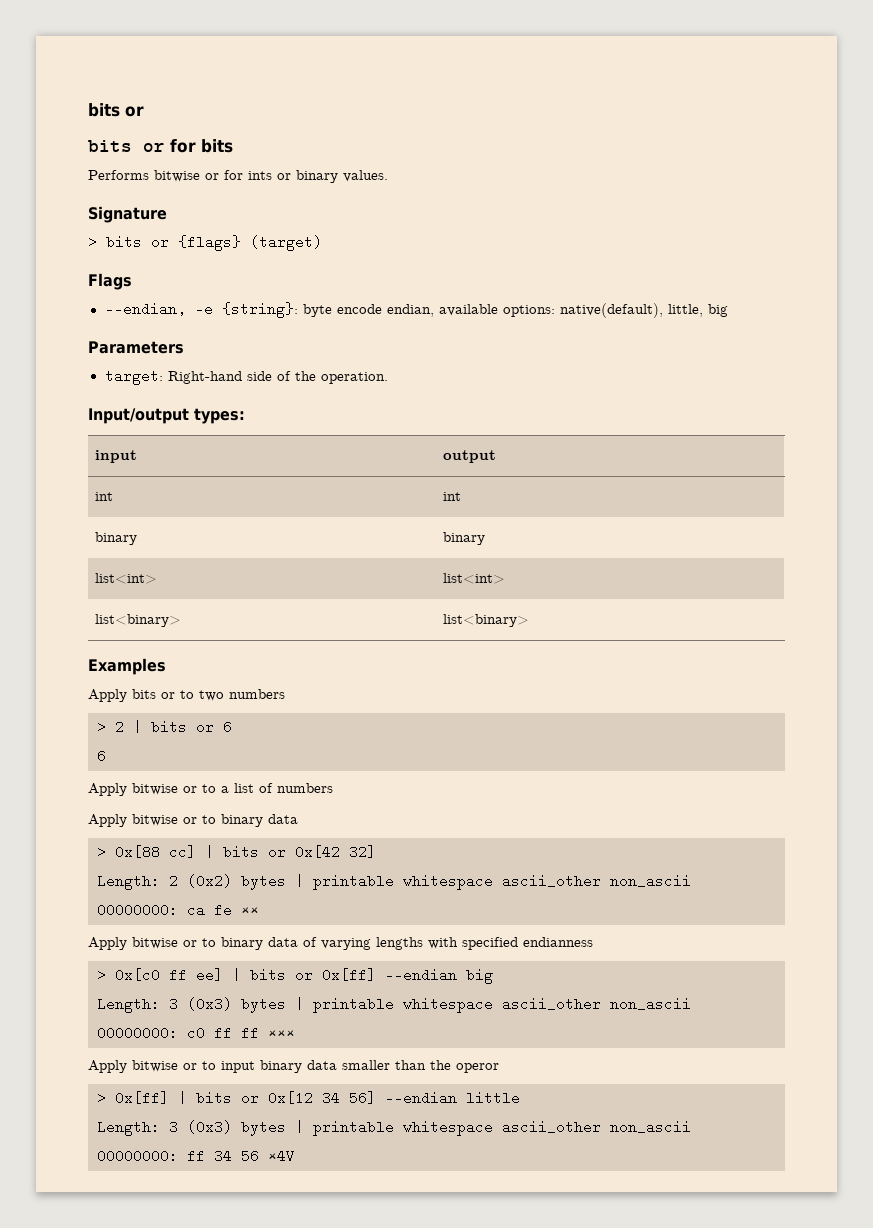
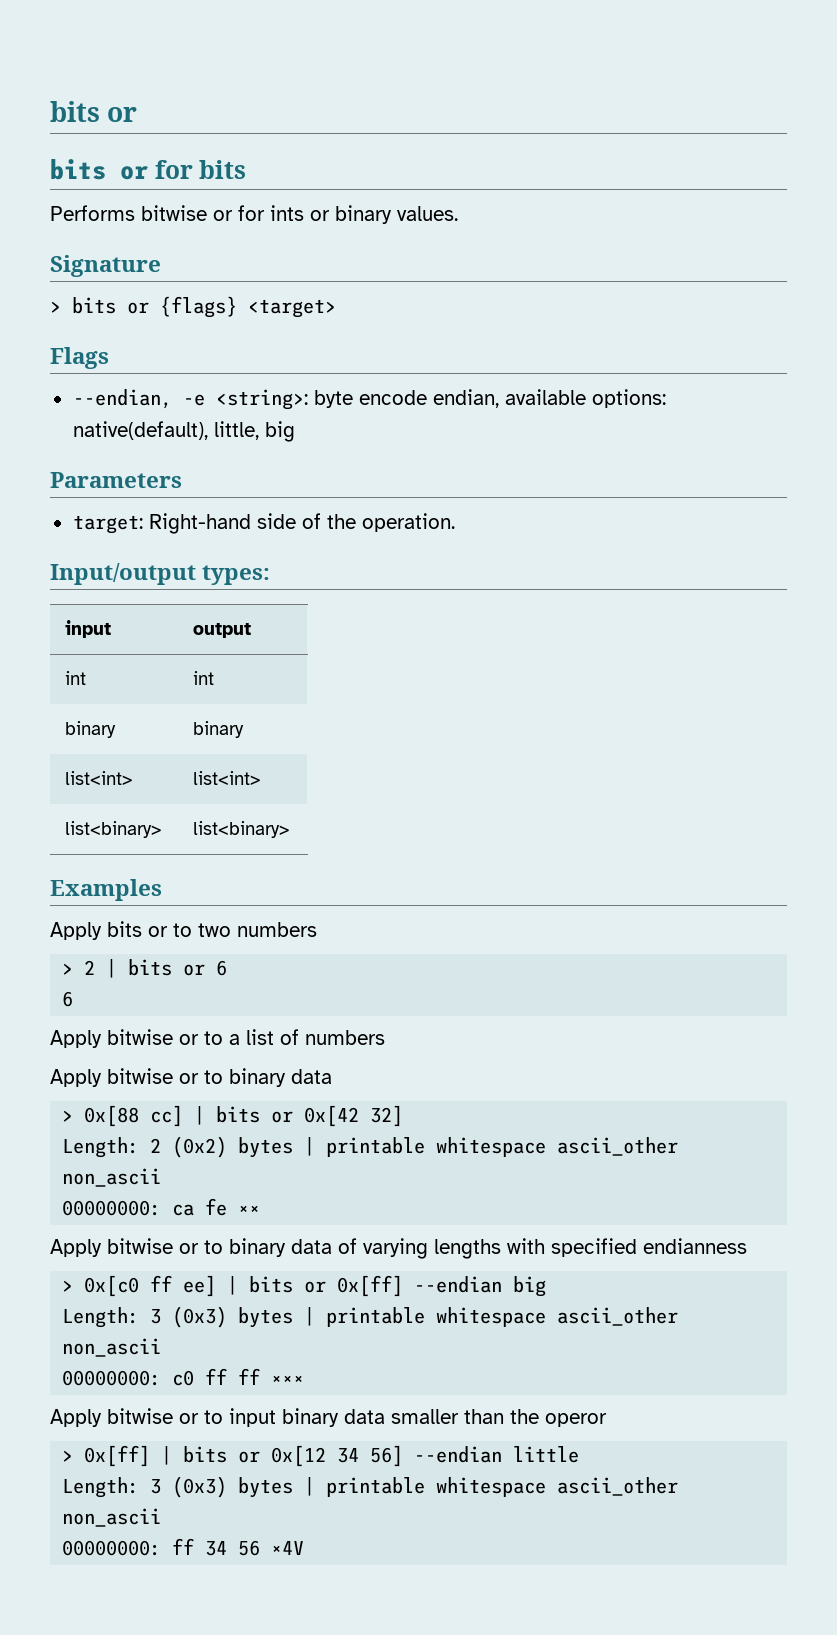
[250,235,322,251] (target) -> [248,299,336,318] <target>
[221,302,298,318] {string}: -> [215,389,308,410] <string>:

